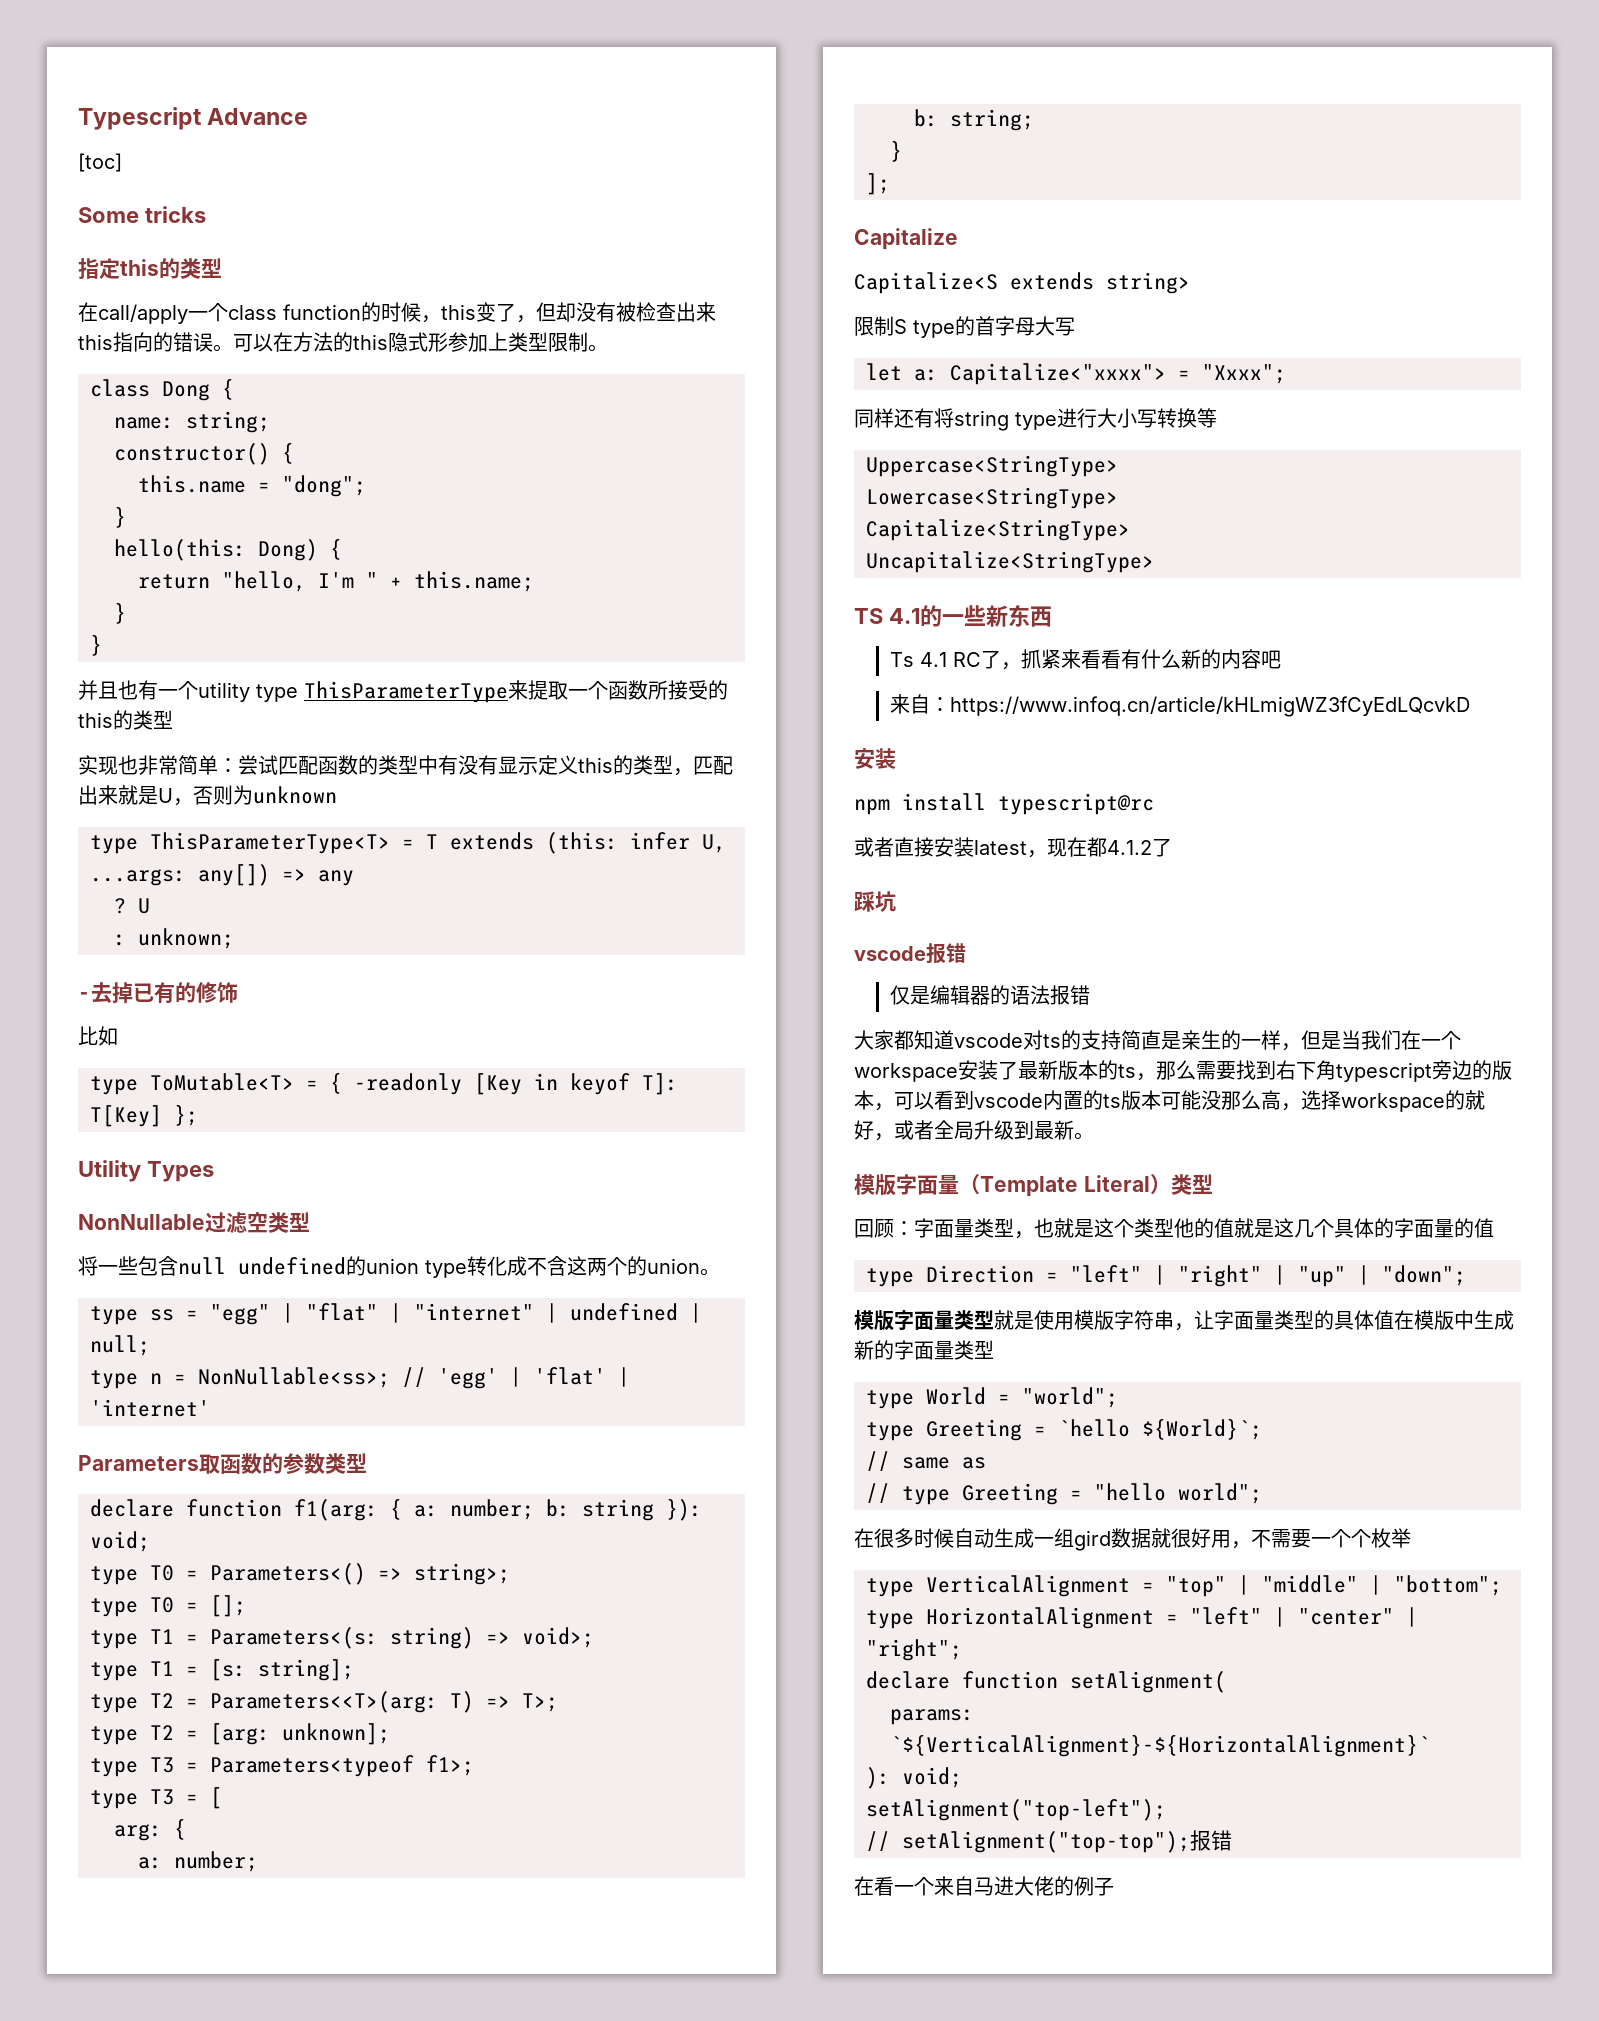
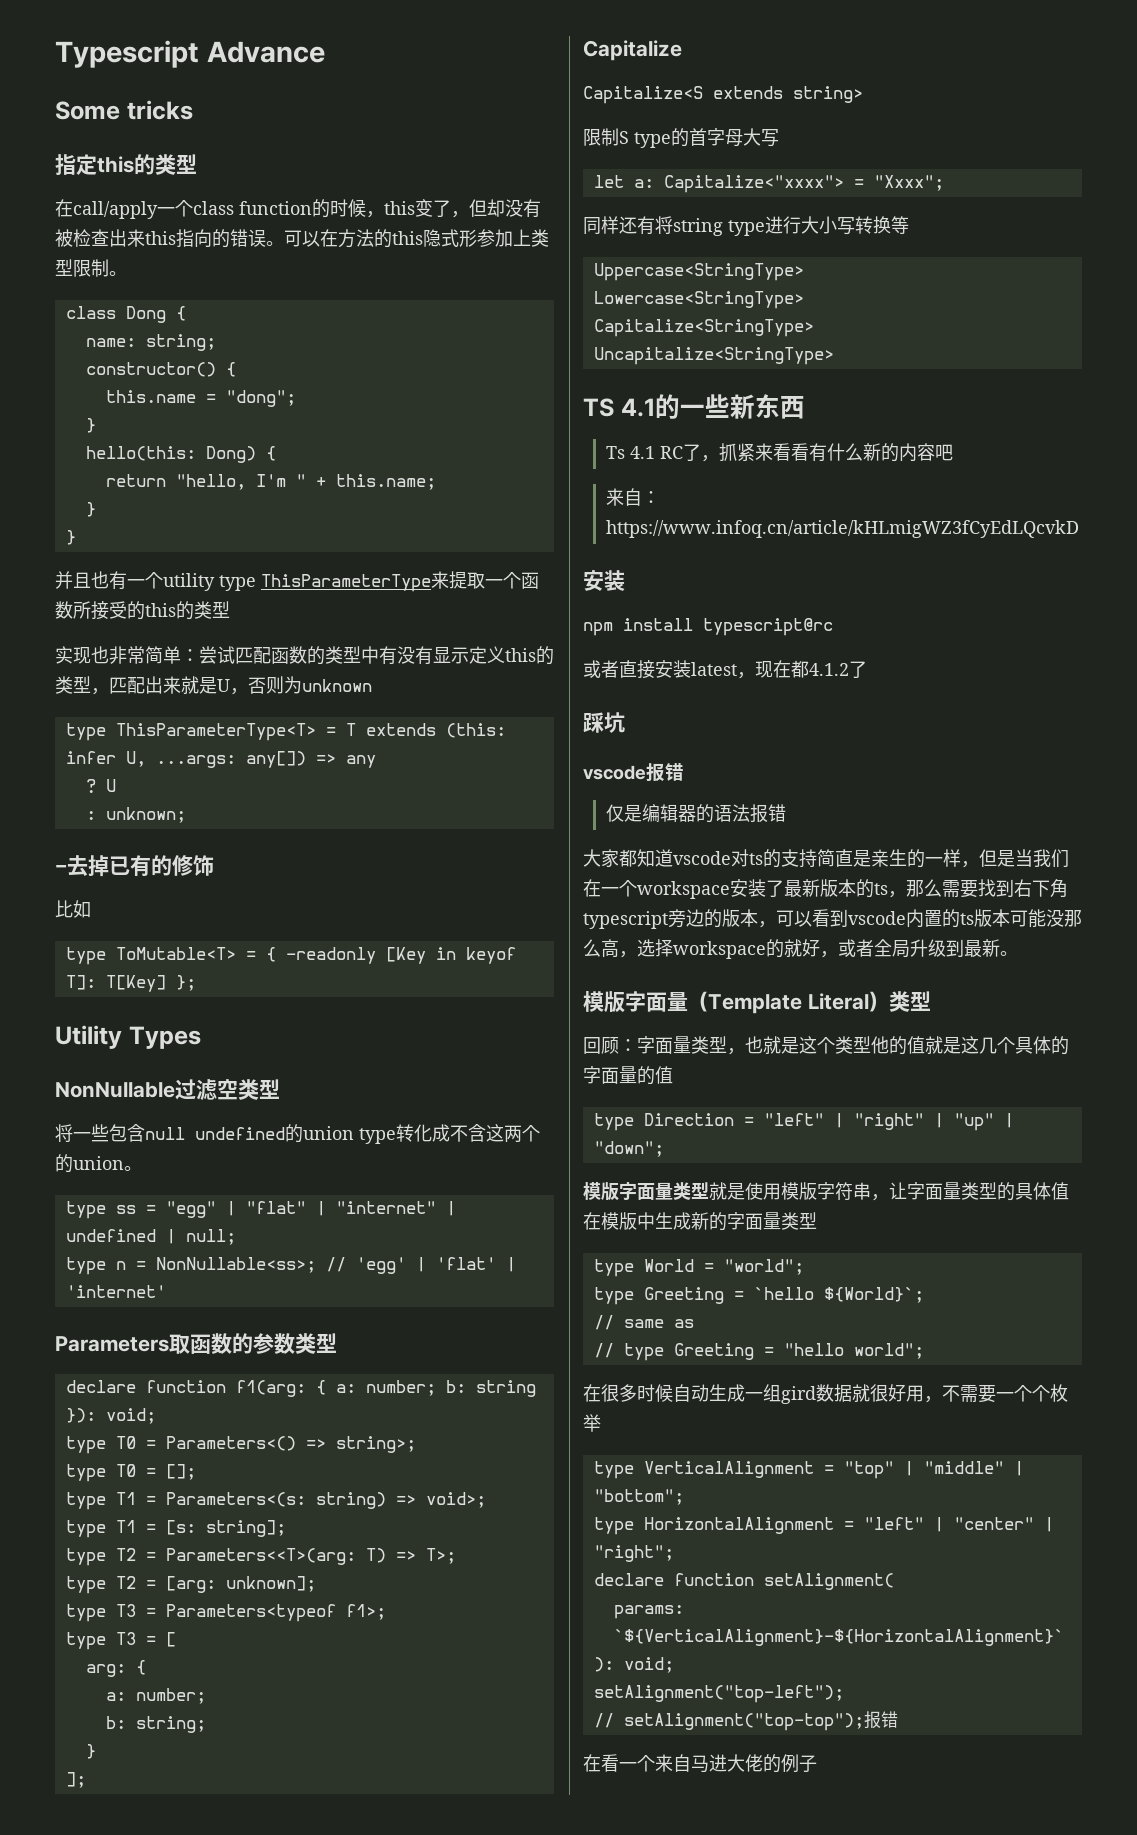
[78,153,122,172] // [toc] -> (325, 52) none

